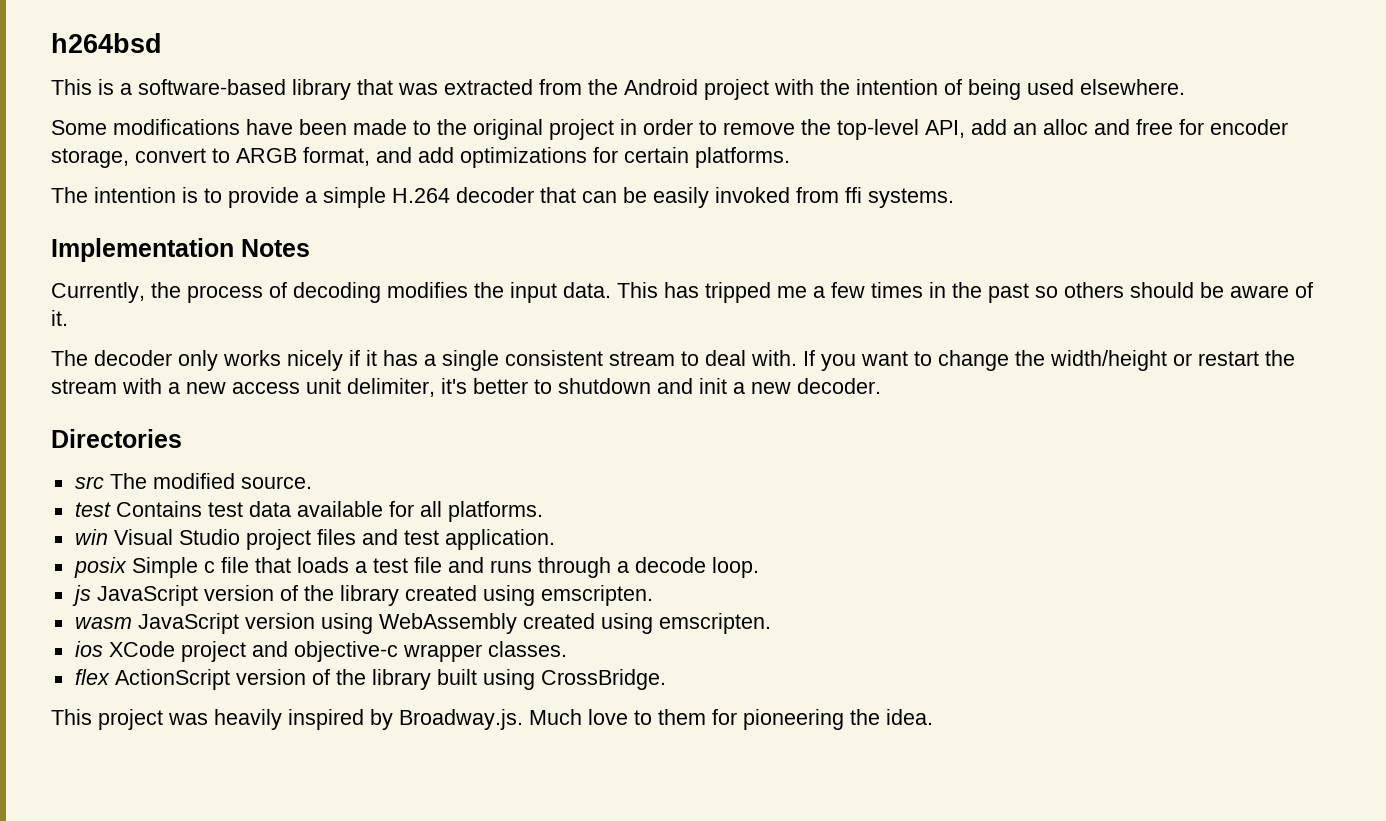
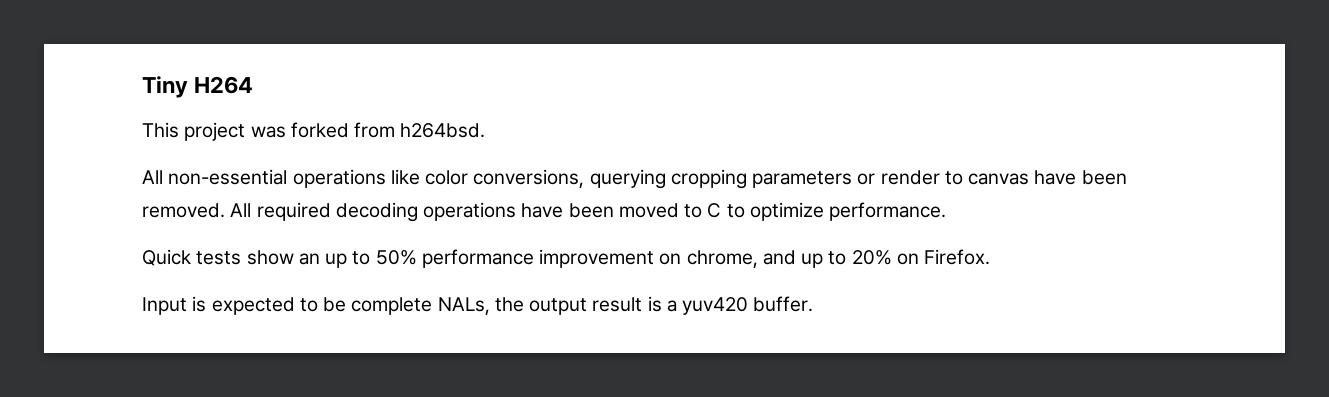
[51,33,162,53] [51,79,1185,100] [51,119,1288,140] [51,147,790,168] [51,187,954,208] [51,238,310,262] [51,282,1313,303] [51,310,68,326] [51,350,1295,371] [51,378,881,397] [51,429,182,448] [74,473,312,489] [74,501,543,522] [74,529,555,550] [73,557,759,578] [71,585,653,606] [74,613,771,634] [74,641,567,662] [74,669,666,690] [51,709,933,730] h264bsd // This is a software-based library that was extracted from the Android project with the intention of being used elsewhere. // Some modifications have been made to the original project in order to remove the top-level API, add an alloc and free for encoder storage, convert to ARGB format, and add optimizations for certain platforms. // The intention is to provide a simple H.264 decoder that can be easily invoked from ffi systems. // Implementation Notes // Currently, the process of decoding modifies the input data. This has tripped me a few times in the past so others should be aware of it. // The decoder only works nicely if it has a single consistent stream to deal with. If you want to change the width/height or restart the stream with a new access unit delimiter, it's better to shutdown and init a new decoder. // Directories // src The modified source. // test Contains test data available for all platforms. // win Visual Studio project files and test application. // posix Simple c file that loads a test file and runs through a decode loop. // js JavaScript version of the library created using emscripten. // wasm JavaScript version using WebAssembly created using emscripten. // ios XCode project and objective-c wrapper classes. // flex ActionScript version of the library built using CrossBridge. // This project was heavily inspired by Broadway.js. Much love to them for pioneering the idea. -> [142,76,254,98] [142,122,486,141] [142,169,1127,189] [142,202,947,222] [142,249,991,268] [142,296,814,315] Tiny H264 // This project was forked from h264bsd. // All non-essential operations like color conversions, querying cropping parameters or render to canvas have been removed. All required decoding operations have been moved to C to optimize performance. // Quick tests show an up to 50% performance improvement on chrome, and up to 20% on Firefox. // Input is expected to be complete NALs, the output result is a yuv420 buffer.

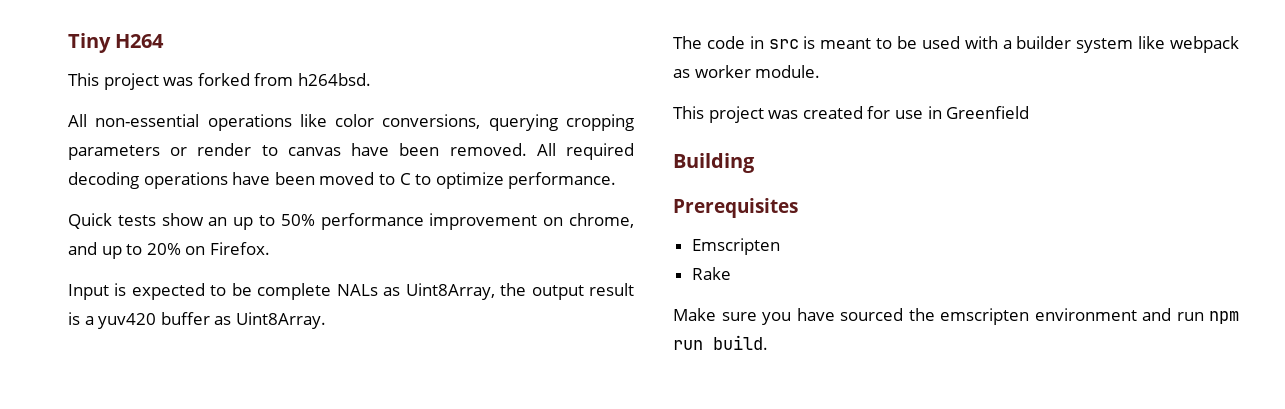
[437,297,490,315] NALs, -> [336,283,495,300] NALs as Uint8Array,
[753,296,814,312] buffer. -> [160,312,326,329] [673,36,1239,53] [673,65,821,78] [673,106,1030,123] [673,153,755,173] [673,198,798,218] [691,238,780,255] [691,267,731,280] [673,308,1239,325] [673,335,768,350] buffer as Uint8Array. // The code in src is meant to be used with a builder system like webpack as worker module. // This project was created for use in Greenfield // Building // Prerequisites // Emscripten // Rake // Make sure you have sourced the emscripten environment and run npm run build.

